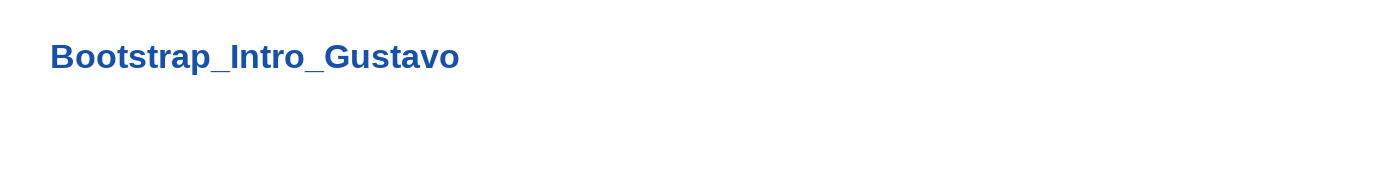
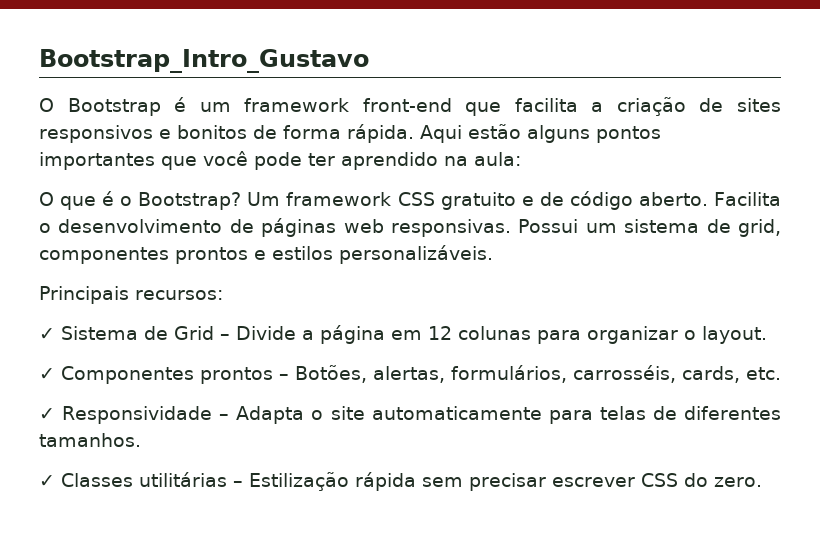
(460, 60) none -> [39,97,781,116] [39,124,661,143] [39,151,521,170] [39,191,782,210] [39,218,781,237] [39,245,493,264] [39,286,223,304] [39,325,767,344] [39,365,781,384] [39,406,781,424] [39,433,141,447] [39,472,762,491] // O Bootstrap é um framework front-end que facilita a criação de sites responsivos e bonitos de forma rápida. Aqui estão alguns pontos importantes que você pode ter aprendido na aula: // O que é o Bootstrap? Um framework CSS gratuito e de código aberto. Facilita o desenvolvimento de páginas web responsivas. Possui um sistema de grid, componentes prontos e estilos personalizáveis. // Principais recursos: // ✓ Sistema de Grid – Divide a página em 12 colunas para organizar o layout. // ✓ Componentes prontos – Botões, alertas, formulários, carrosséis, cards, etc. // ✓ Responsividade – Adapta o site automaticamente para telas de diferentes tamanhos. // ✓ Classes utilitárias – Estilização rápida sem precisar escrever CSS do zero.

